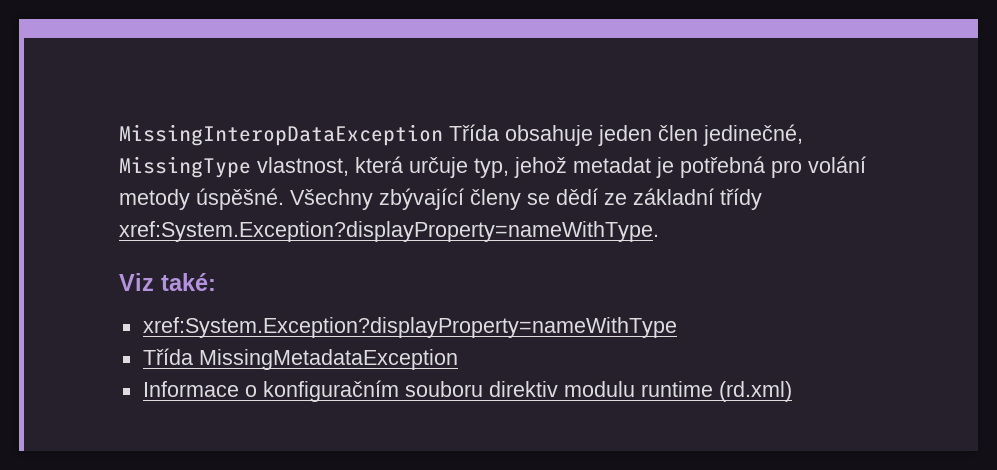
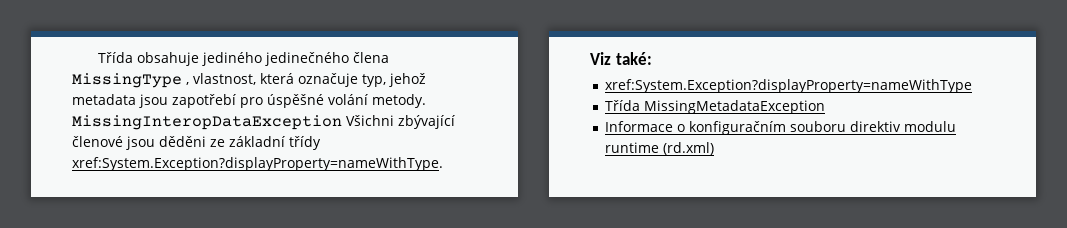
[119,124,443,146] MissingInteropDataException -> (98, 57) none
[598,124,803,146] [119,156,251,178] jeden člen jedinečné, MissingType -> [202,52,390,66] [72,73,189,88] jediného jedinečného člena MissingType ,
[409,157,468,178] určuje -> [298,73,358,87] označuje
[573,156,866,178] [119,188,598,210] metadat je potřebná pro volání metody úspěšné. Všechny zbývající členy se dědí -> [72,94,426,108] [72,115,455,130] [72,136,206,150] metadata jsou zapotřebí pro úspěšné volání metody. MissingInteropDataException Všichni zbývající členové jsou děděni

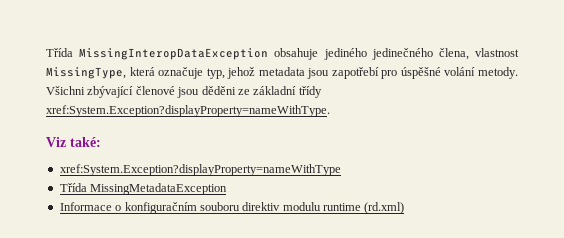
[98,52,134,63] Třída -> [46,48,269,60] Třída MissingInteropDataException
[353,52,390,63] [72,73,256,88] člena MissingType , vlastnost, -> [438,48,519,60] [46,67,126,79] člena, vlastnost MissingType,
[72,115,342,130] MissingInteropDataException -> (518, 73) none

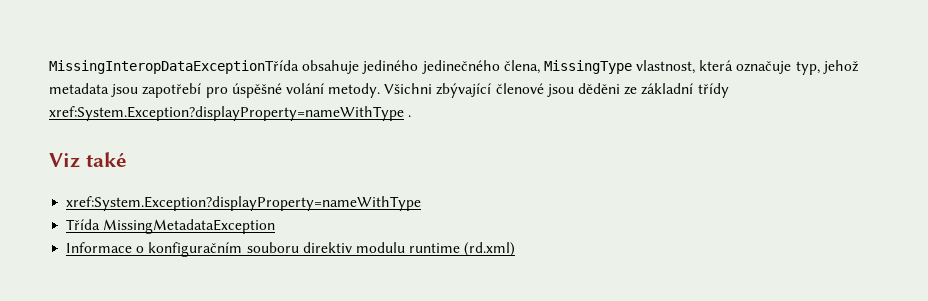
[46,48,269,60] Třída MissingInteropDataException -> [49,60,299,74] MissingInteropDataExceptionTřída
[475,48,519,57] [46,67,126,79] vlastnost MissingType, -> [543,60,696,74] MissingType vlastnost,
[46,105,330,117] xref:System.Exception?displayProperty=nameWithType. -> [49,106,412,121] xref:System.Exception?displayProperty=nameWithType .
[70,137,101,147] také: -> [85,152,127,167] také

